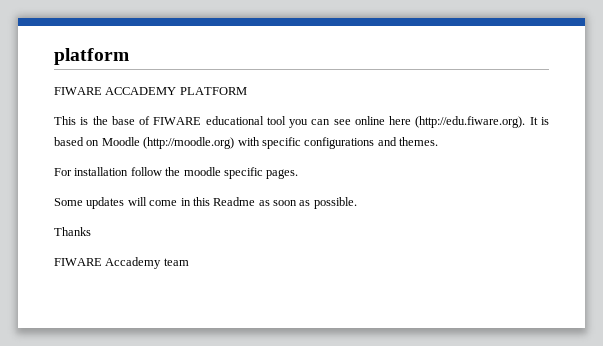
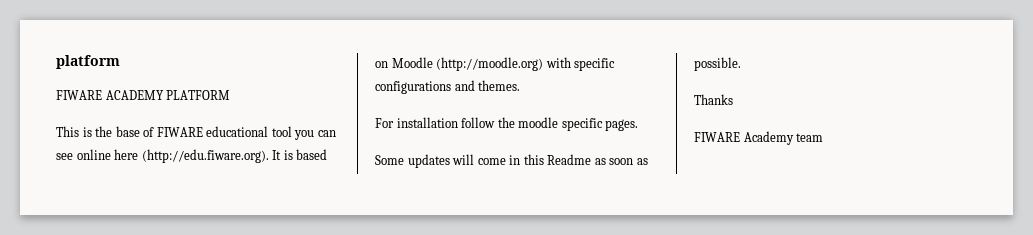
[105,87,177,95] ACCADEMY -> [105,90,164,100] ACADEMY
[105,257,162,269] Accademy -> [743,131,794,145] Academy

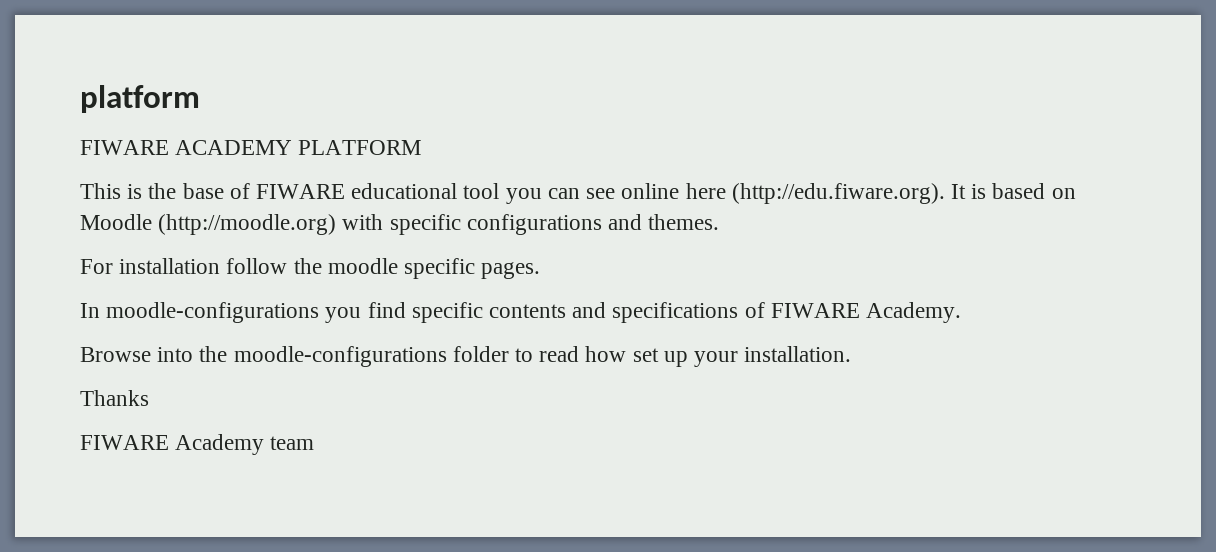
[375,154,648,168] [694,57,741,71] Some updates will come in this Readme as soon as possible. -> [80,302,962,323] [80,346,852,367] In moodle-configurations you find specific contents and specifications of FIWARE Academy. // Browse into the moodle-configurations folder to read how set up your installation.

